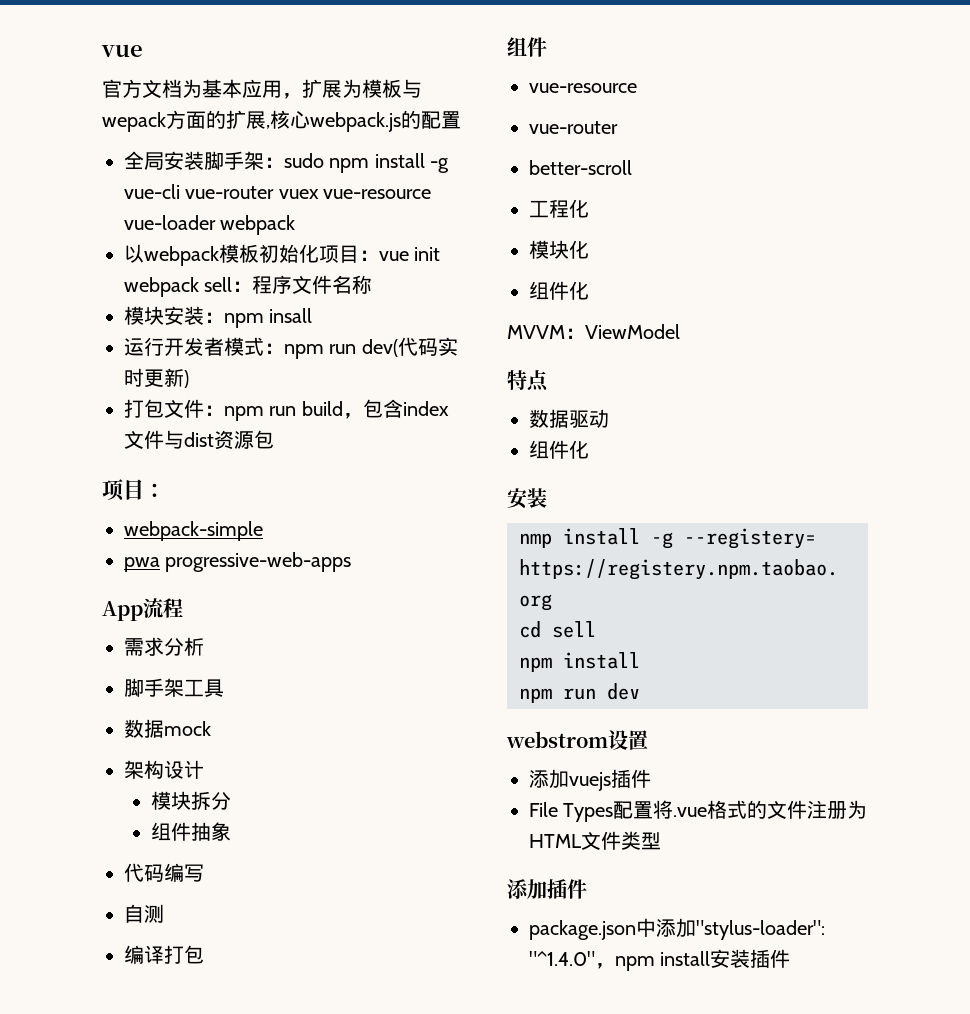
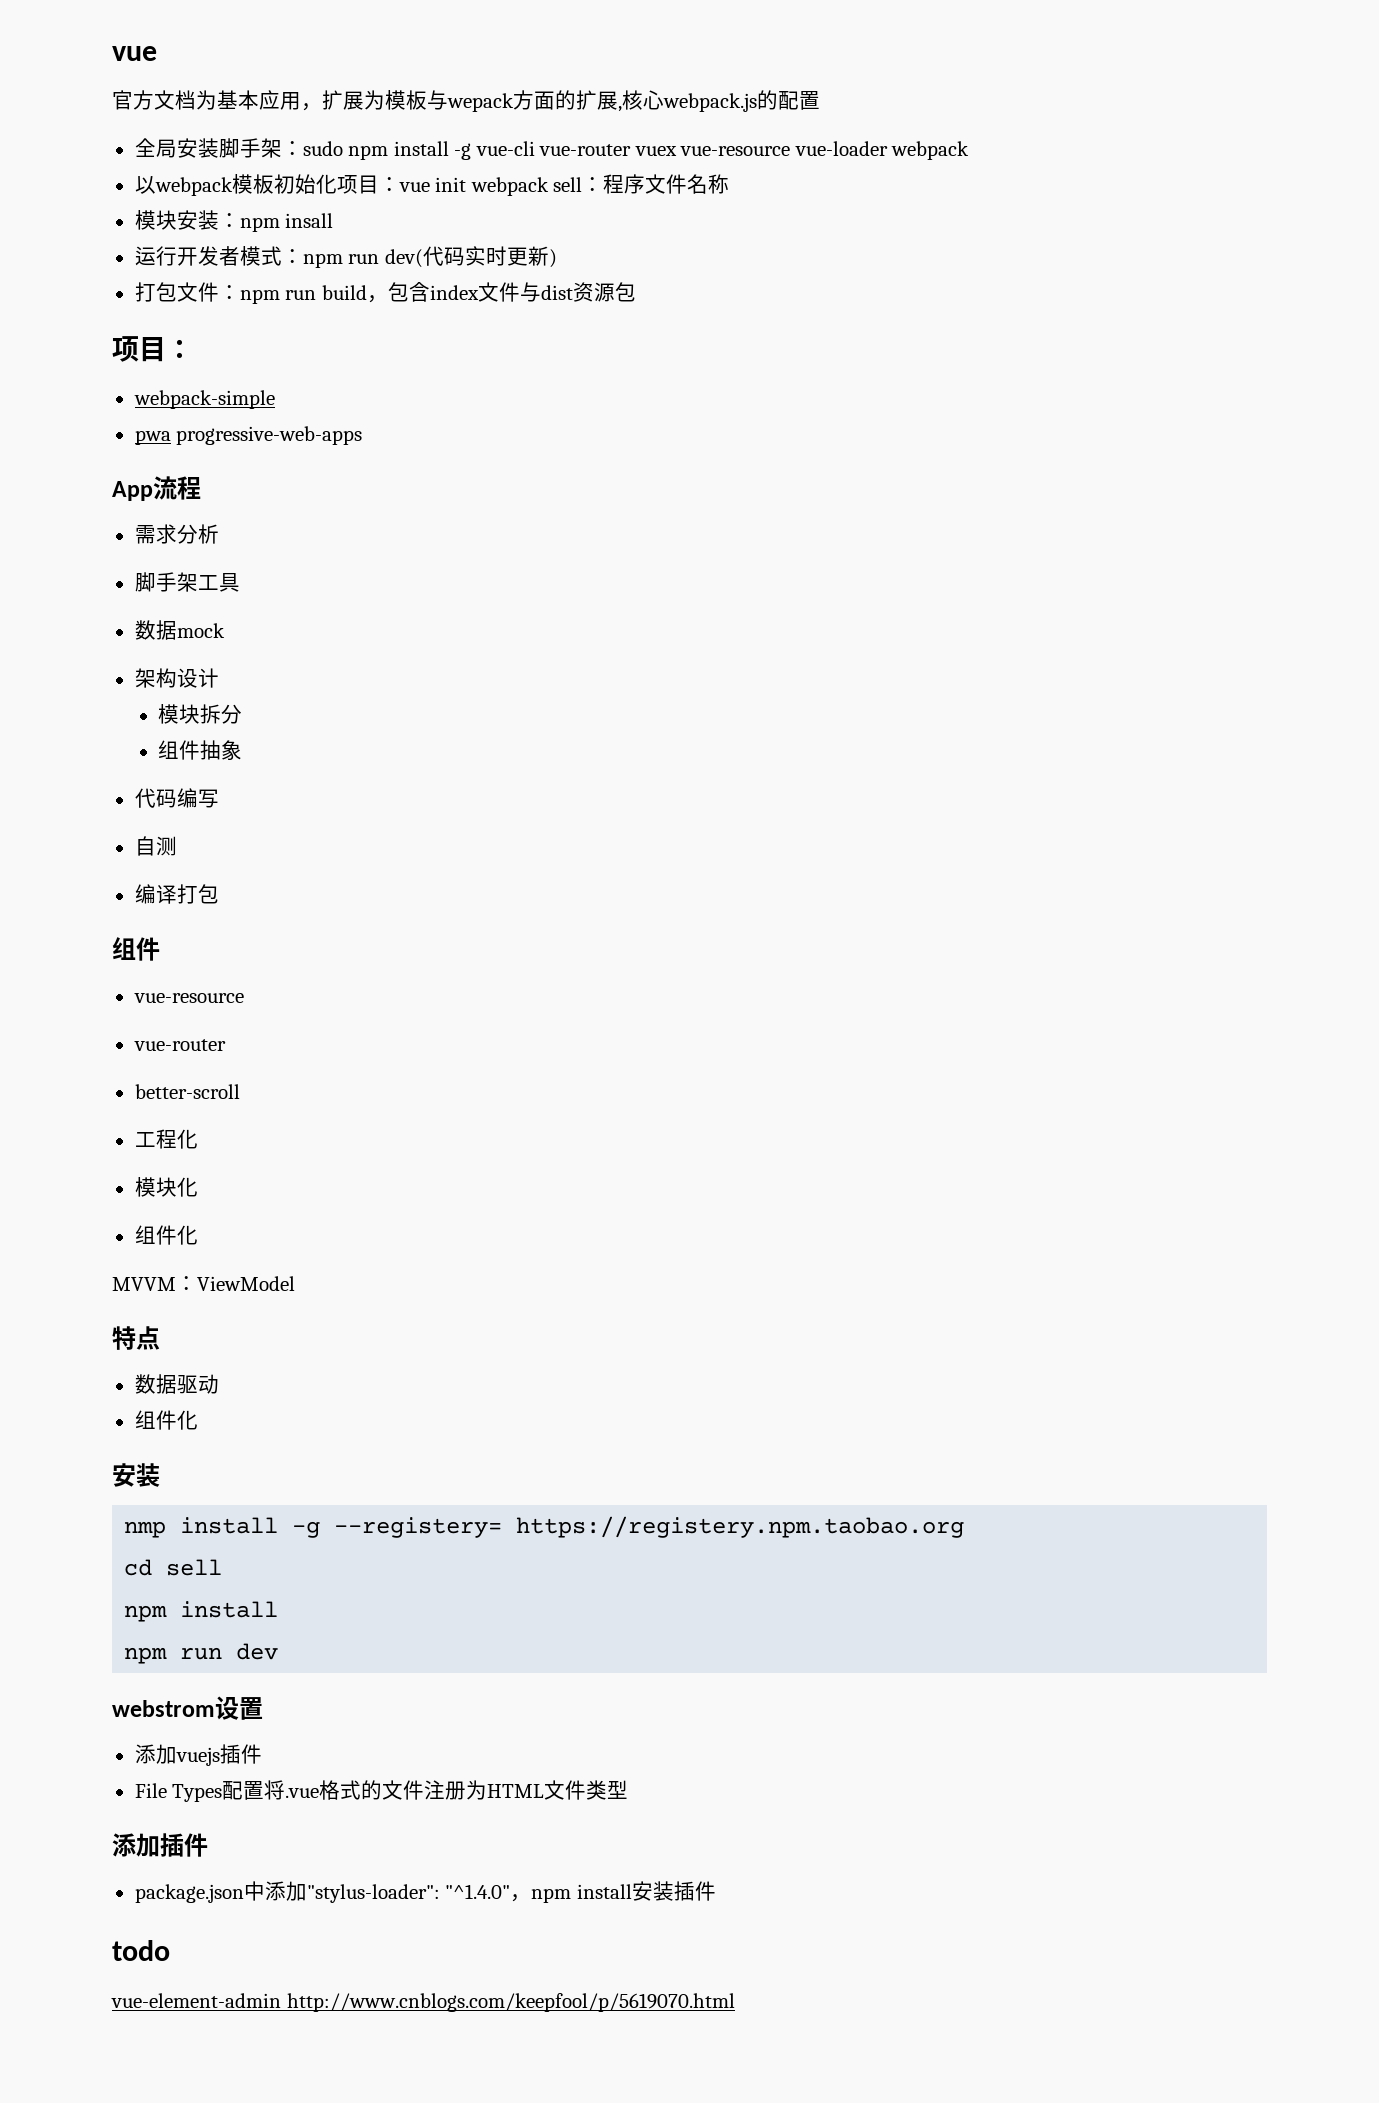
(791, 958) none -> [112,1940,170,1961] [111,1993,735,2012] // todo // vue-element-admin http://www.cnblogs.com/keepfool/p/5619070.html

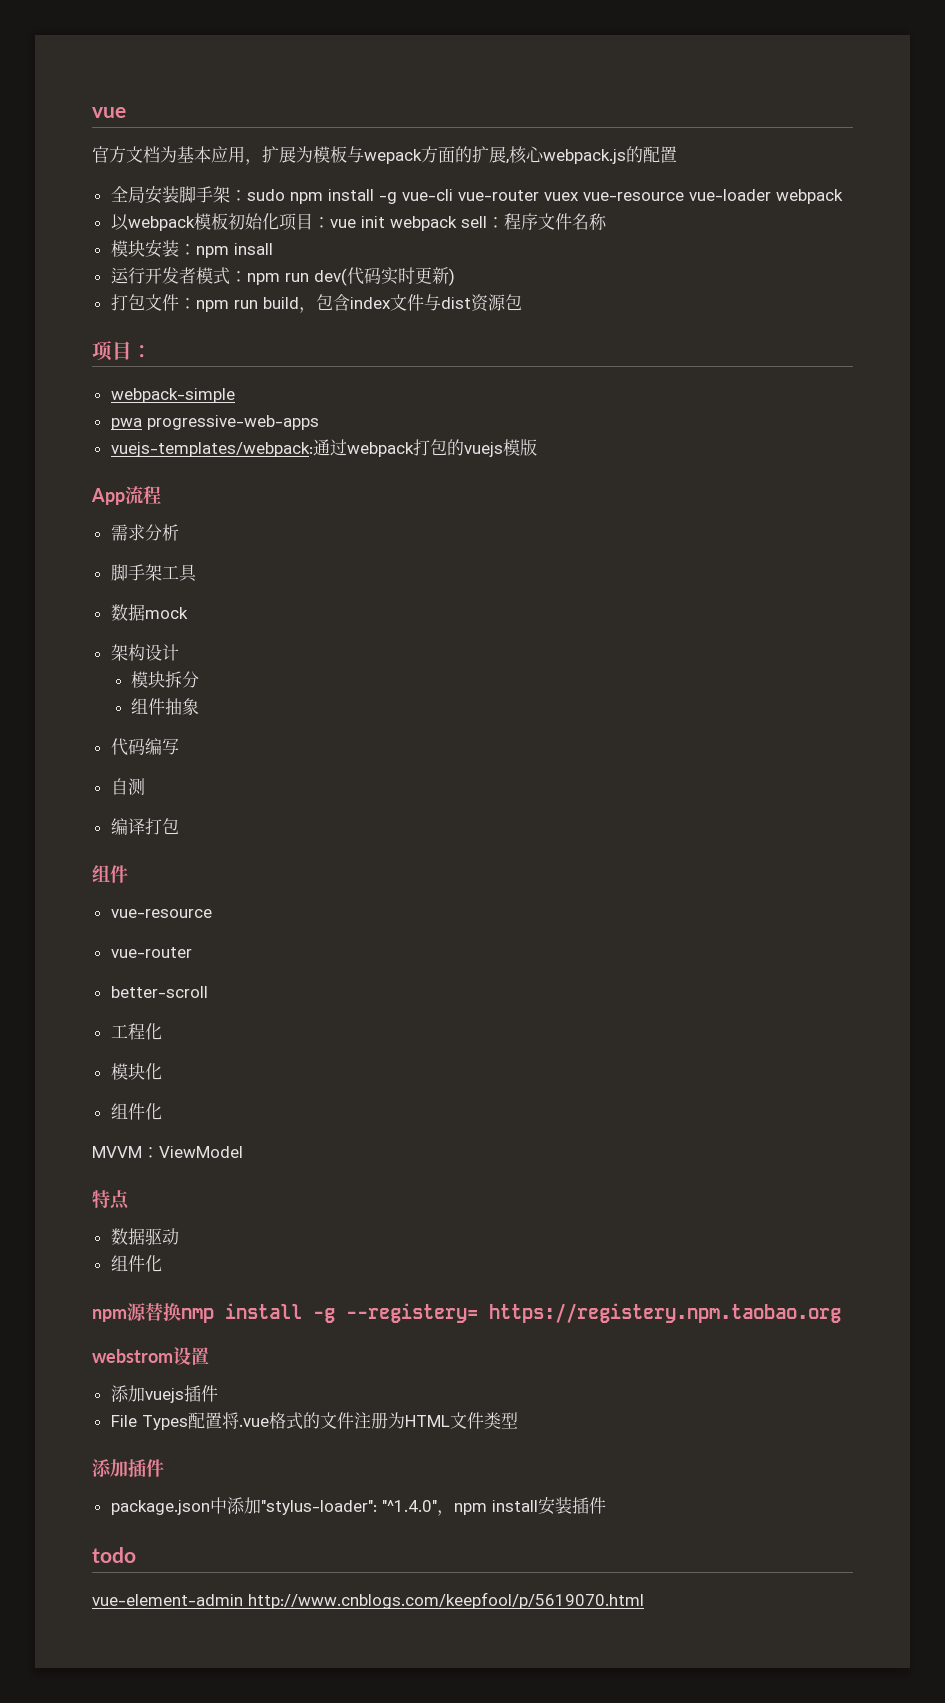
(363, 435) none -> [110,439,537,457] // vuejs-templates/webpack:通过webpack打包的vuejs模版
[112,1463,160,1487] 安装 // -> [92,1302,181,1322] npm源替换
[124,1559,223,1576] [124,1601,279,1622] [124,1643,279,1664] // cd sell // npm install // npm run dev -> (841, 1313) none

